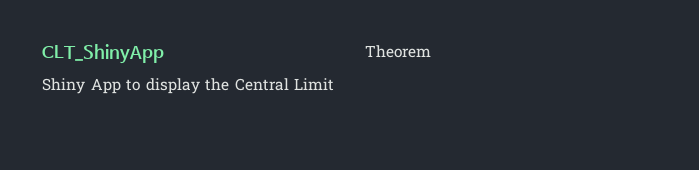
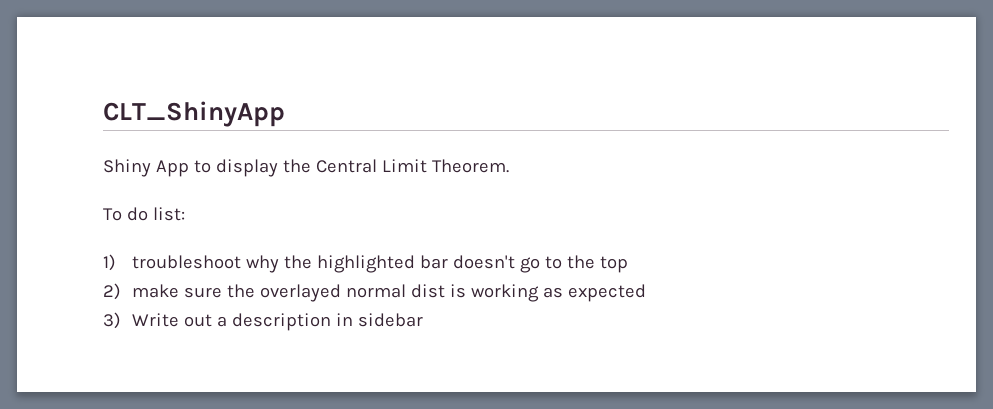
[365,45,431,58] Theorem -> [431,159,509,173] [103,207,185,221] [103,254,628,273] [103,283,646,302] [103,312,423,331] Theorem. // To do list: // 1) troubleshoot why the highlighted bar doesn't go to the top // 2) make sure the overlayed normal dist is working as expected // 3) Write out a description in sidebar

